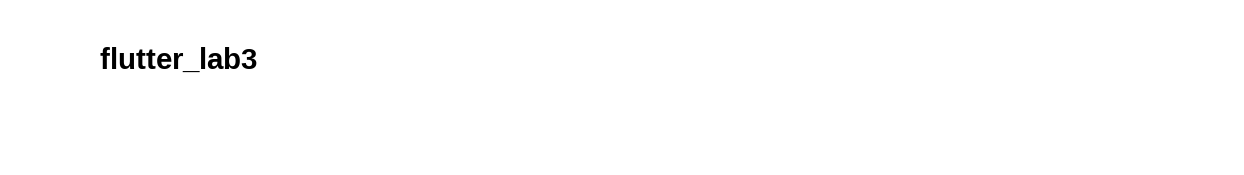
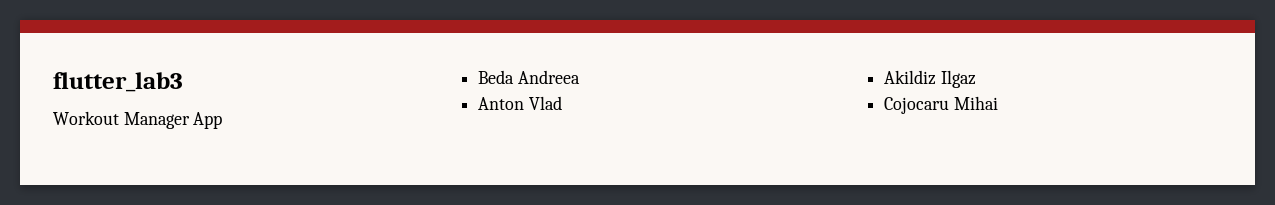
(257, 60) none -> [53,111,223,129] [478,70,580,84] [478,96,562,110] [884,70,976,88] [884,96,998,114] // Workout Manager App // Beda Andreea // Anton Vlad // Akildiz Ilgaz // Cojocaru Mihai

